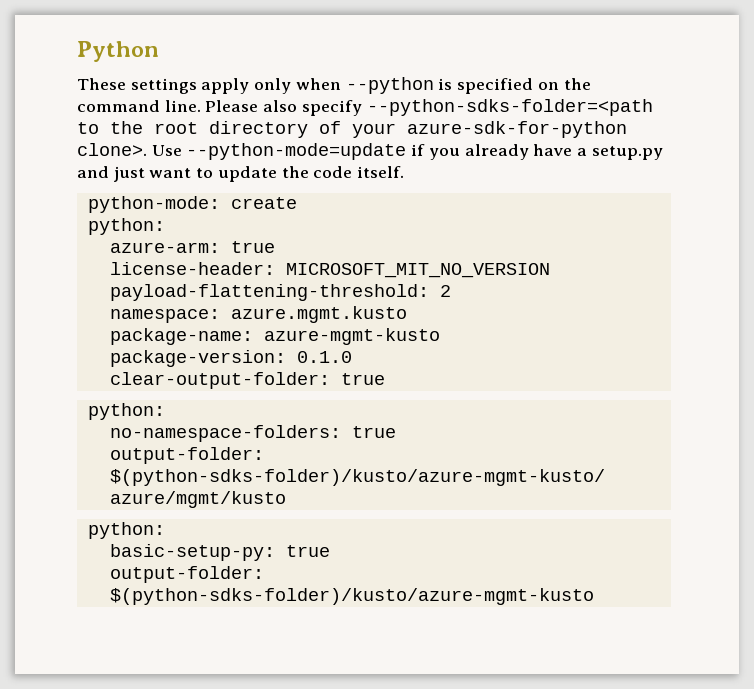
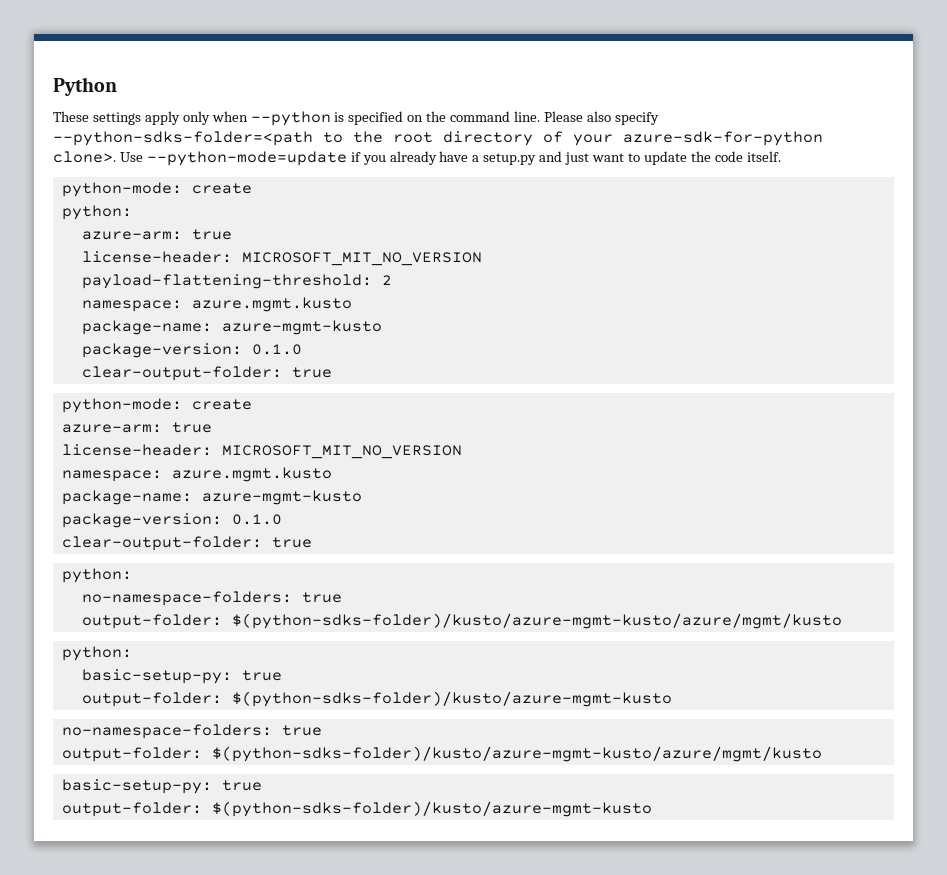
(385, 379) none -> [61,398,252,413] [61,422,212,433] [61,444,462,459] [61,467,332,482] [61,490,362,505] [61,513,282,528] [61,536,312,551] // python-mode: create // azure-arm: true // license-header: MICROSOFT_MIT_NO_VERSION // namespace: azure.mgmt.kusto // package-name: azure-mgmt-kusto // package-version: 0.1.0 // clear-output-folder: true
(594, 596) none -> [61,724,322,739] [61,746,822,762] [61,779,262,794] [61,801,652,817] // no-namespace-folders: true // output-folder: $(python-sdks-folder)/kusto/azure-mgmt-kusto/azure/mgmt/kusto // basic-setup-py: true // output-folder: $(python-sdks-folder)/kusto/azure-mgmt-kusto

